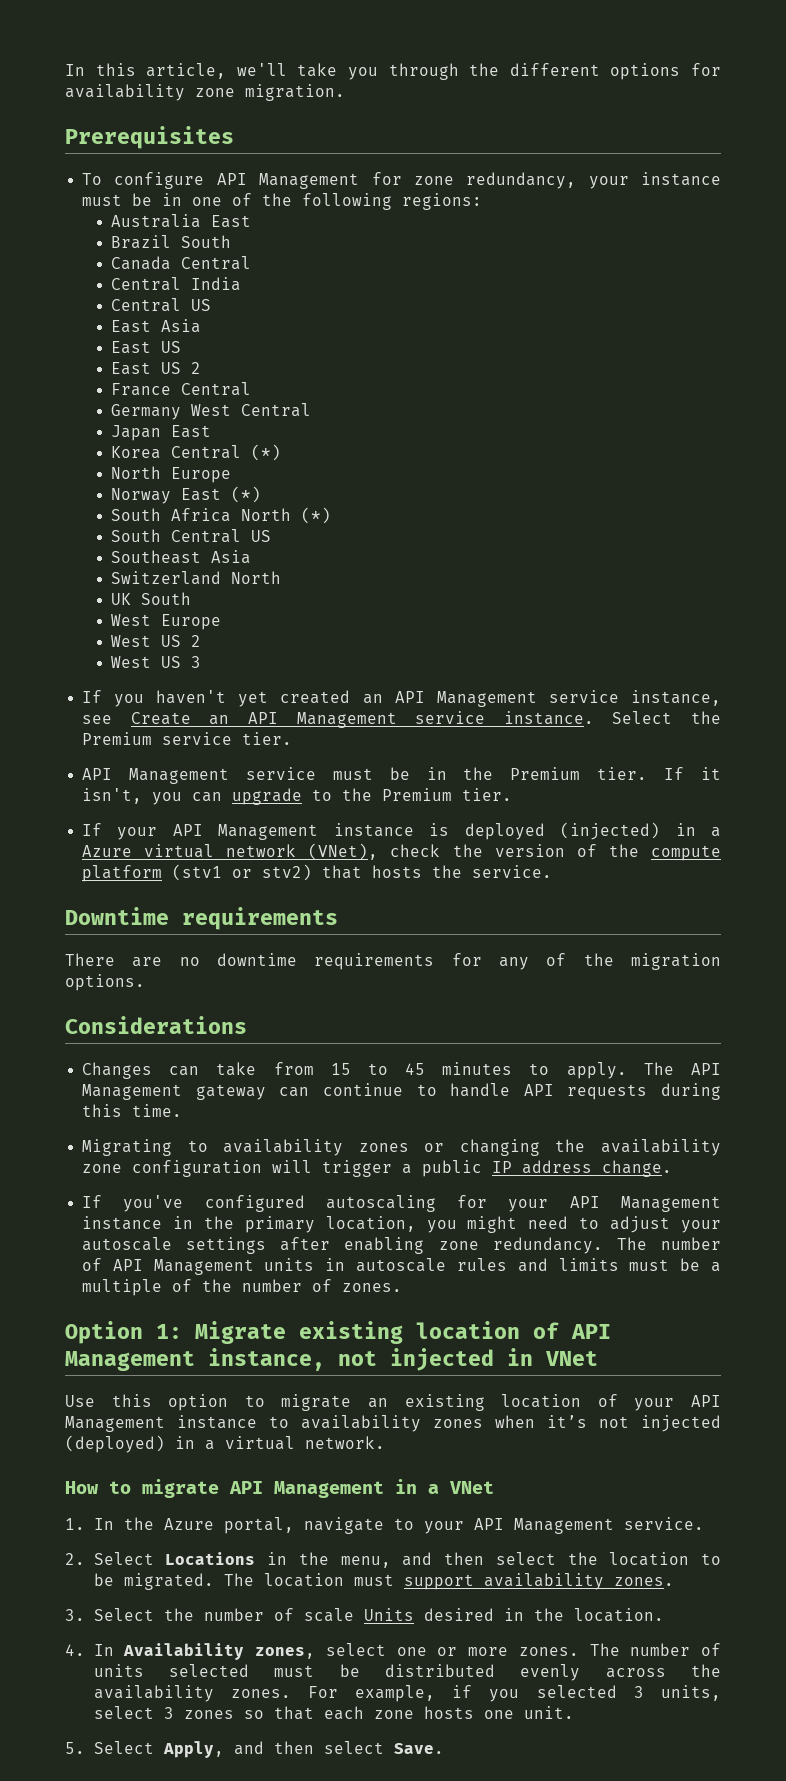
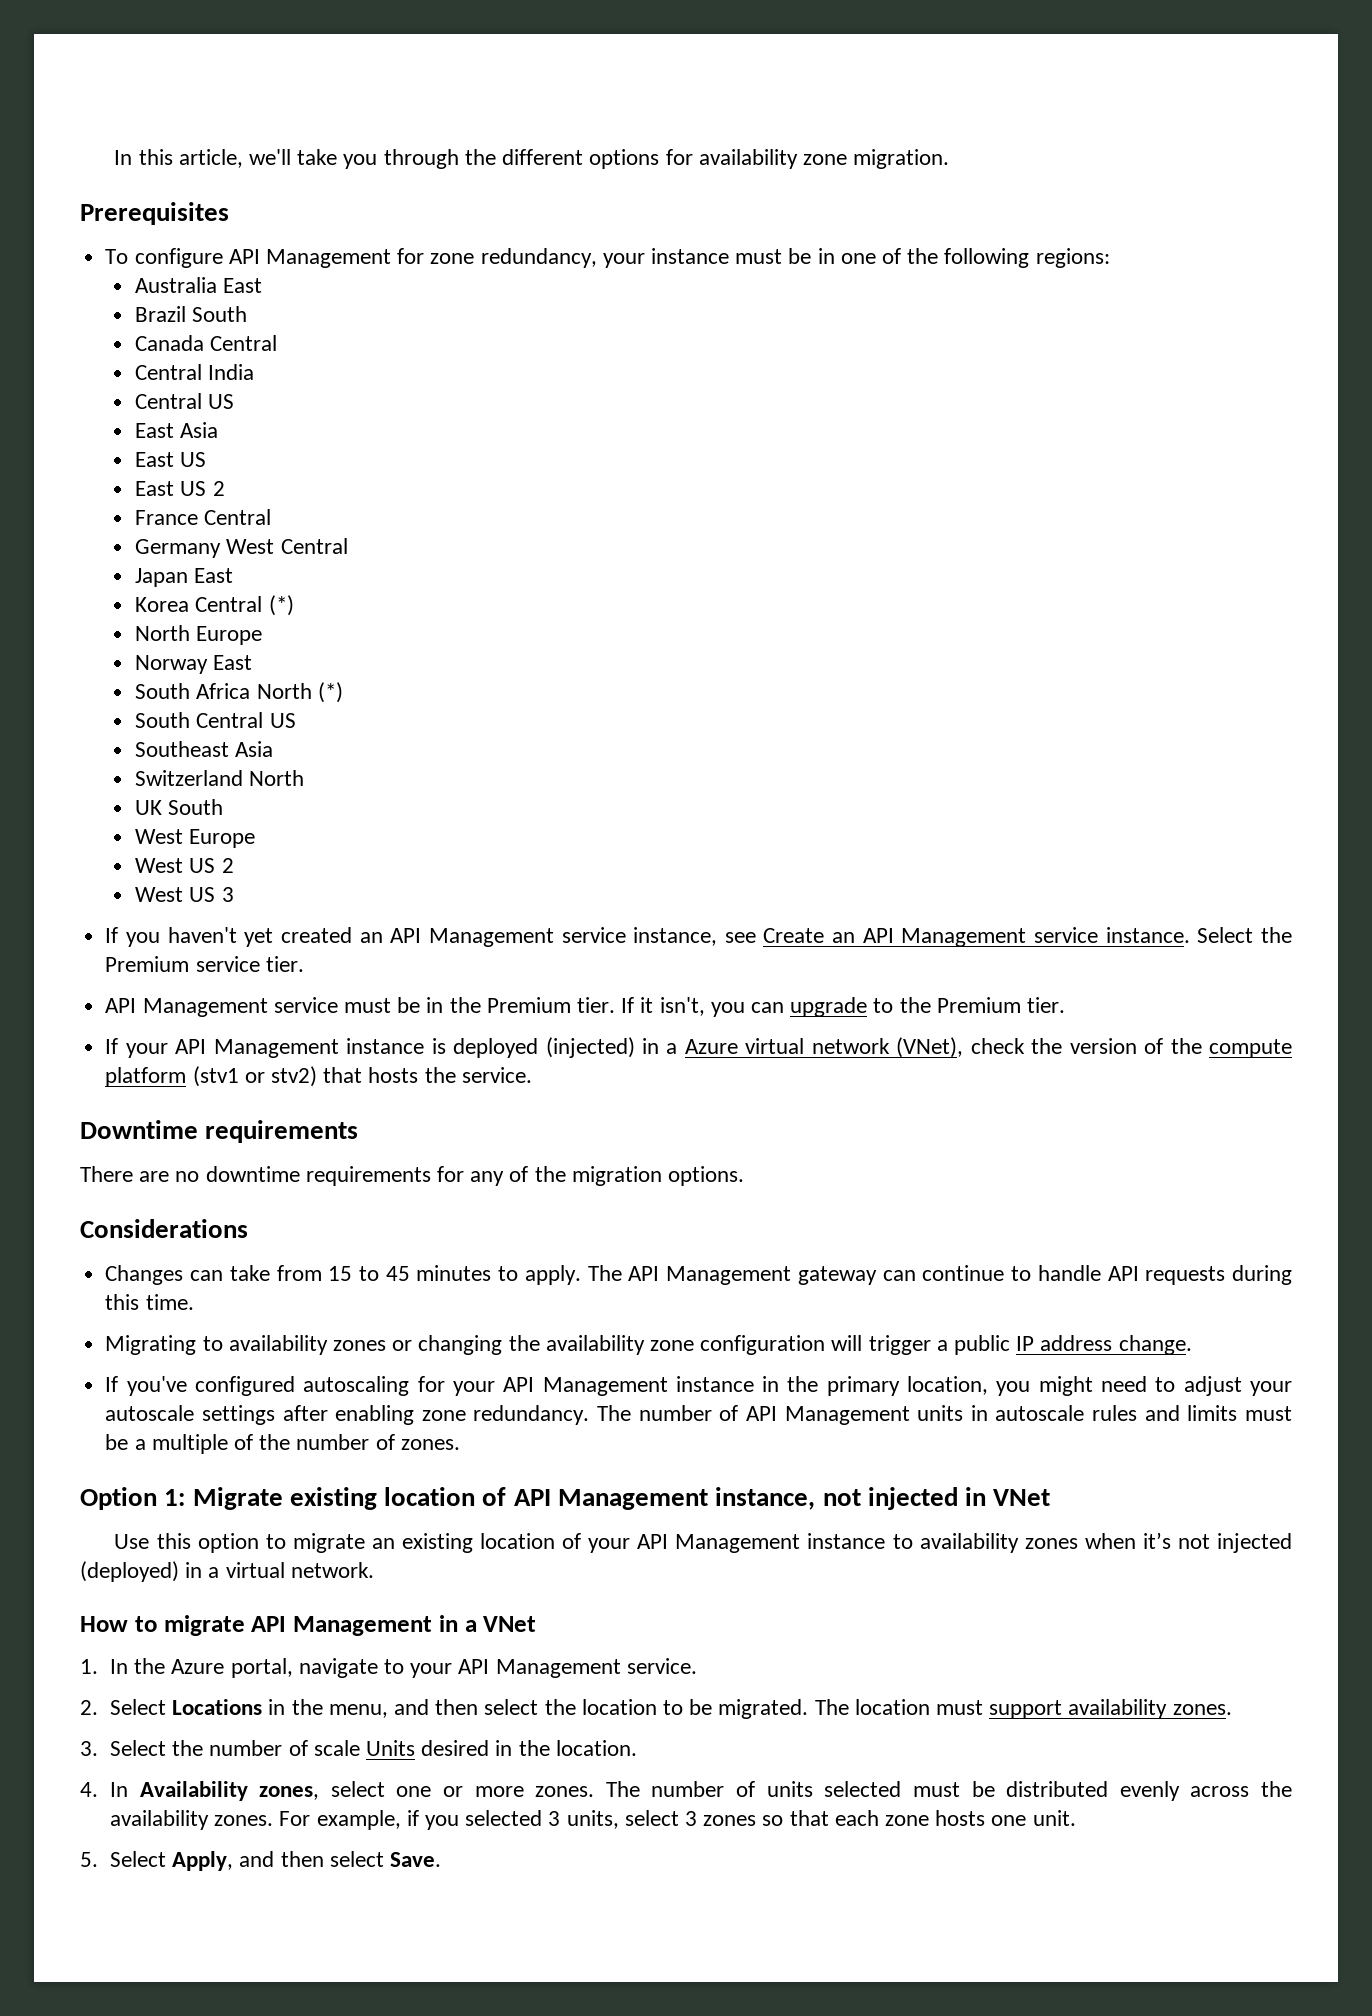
[230,486,261,503] (*) -> (253, 662) none

